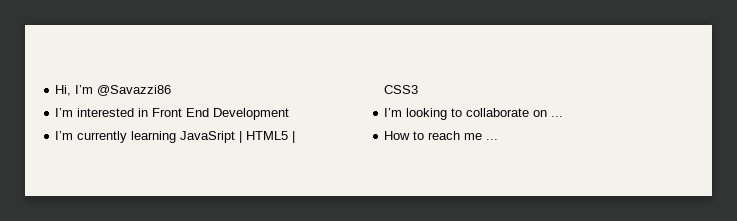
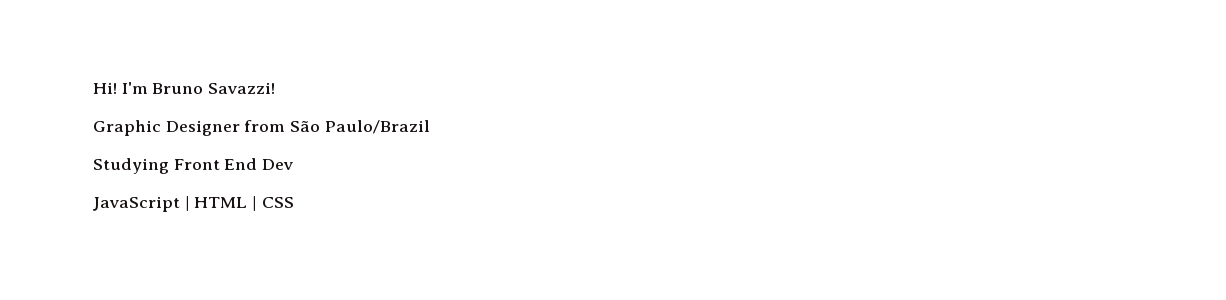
[55,85,172,96] [55,108,290,120] [55,131,296,143] [384,85,419,94] [384,108,564,120] [384,131,499,140] Hi, I’m @Savazzi86 // I’m interested in Front End Development // I’m currently learning JavaSript | HTML5 | CSS3 // I’m looking to collaborate on ... // How to reach me ... -> [93,82,276,94] [93,120,430,136] [93,158,294,174] [93,196,294,212] Hi! I'm Bruno Savazzi! // Graphic Designer from São Paulo/Brazil // Studying Front End Dev // JavaScript | HTML | CSS

